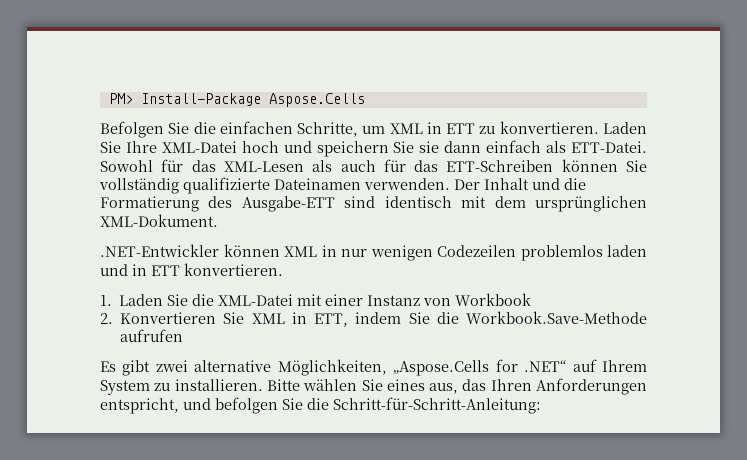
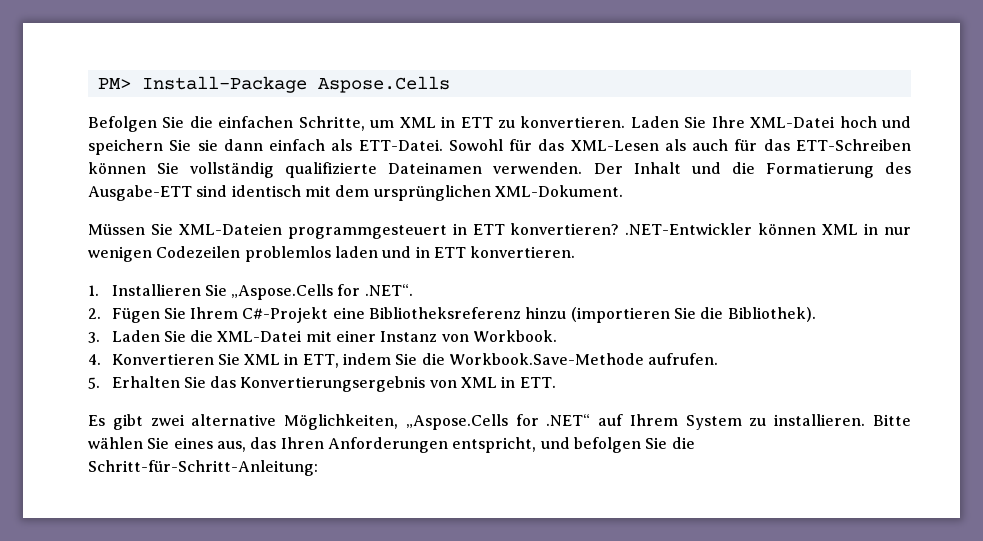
(218, 220) none -> [88,223,620,239] Müssen Sie XML-Dateien programmgesteuert in ETT konvertieren?
(112, 300) none -> [111,284,413,300] [88,307,816,323] [88,332,100,343] Installieren Sie „Aspose.Cells for .NET“. // 2. Fügen Sie Ihrem C#-Projekt eine Bibliotheksreferenz hinzu (importieren Sie die Bibliothek). // 3.
[455,293,532,306] [100,313,113,324] Workbook // 2. -> [473,330,558,342] [88,354,101,365] Workbook. // 4.
[120,329,184,342] aufrufen -> [648,353,719,365] [88,376,556,392] aufrufen. // 5. Erhalten Sie das Konvertierungsergebnis von XML in ETT.

